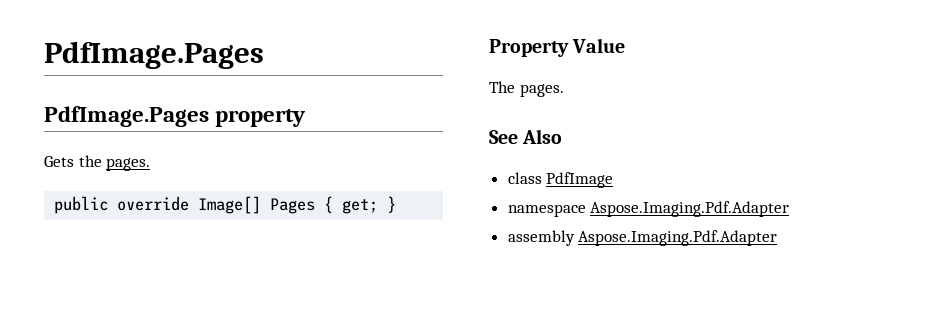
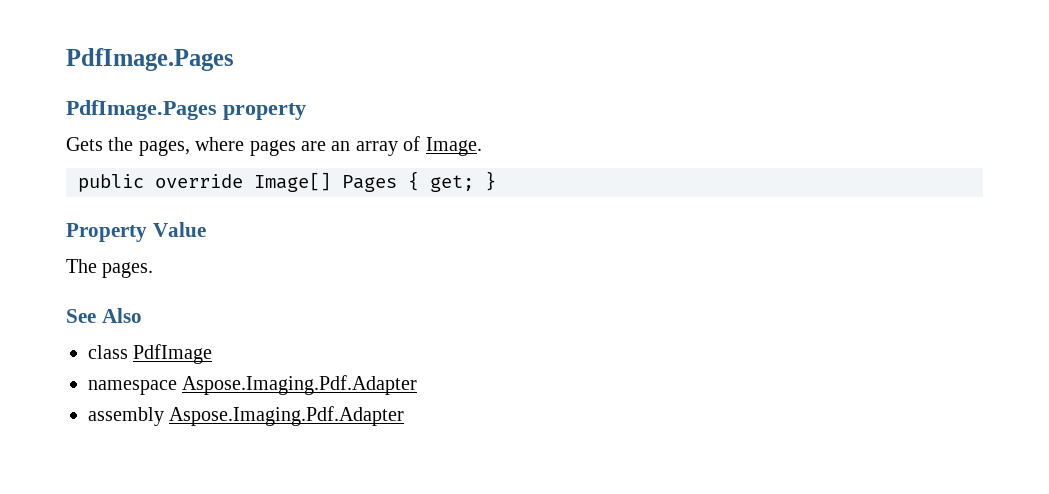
[106,158,151,171] pages. -> [138,136,482,156] pages, where pages are an array of Image.

